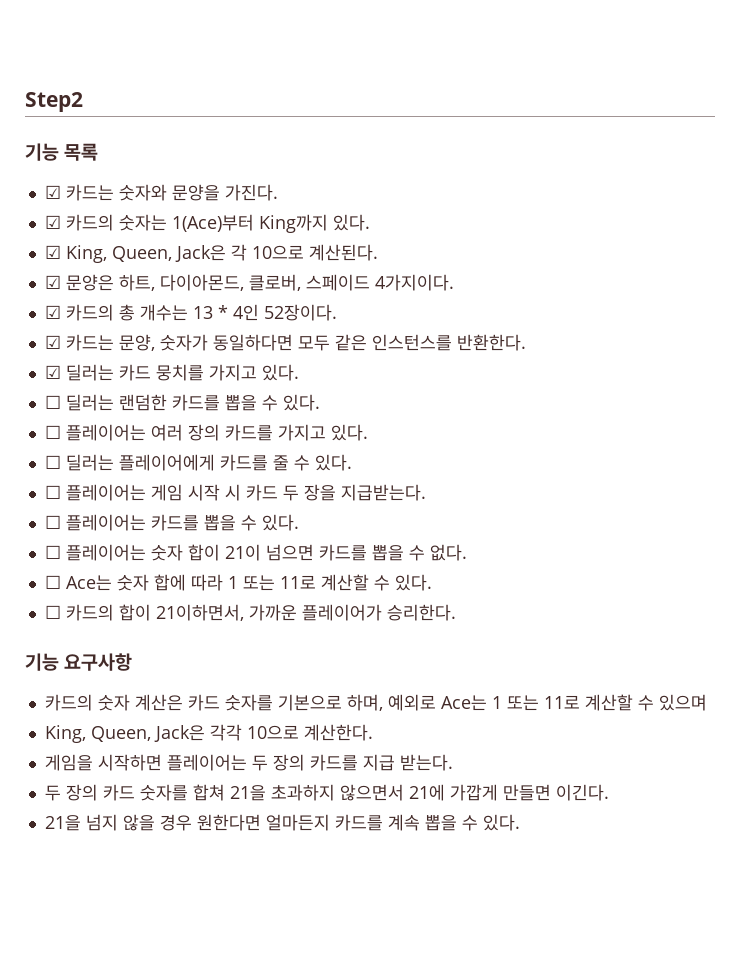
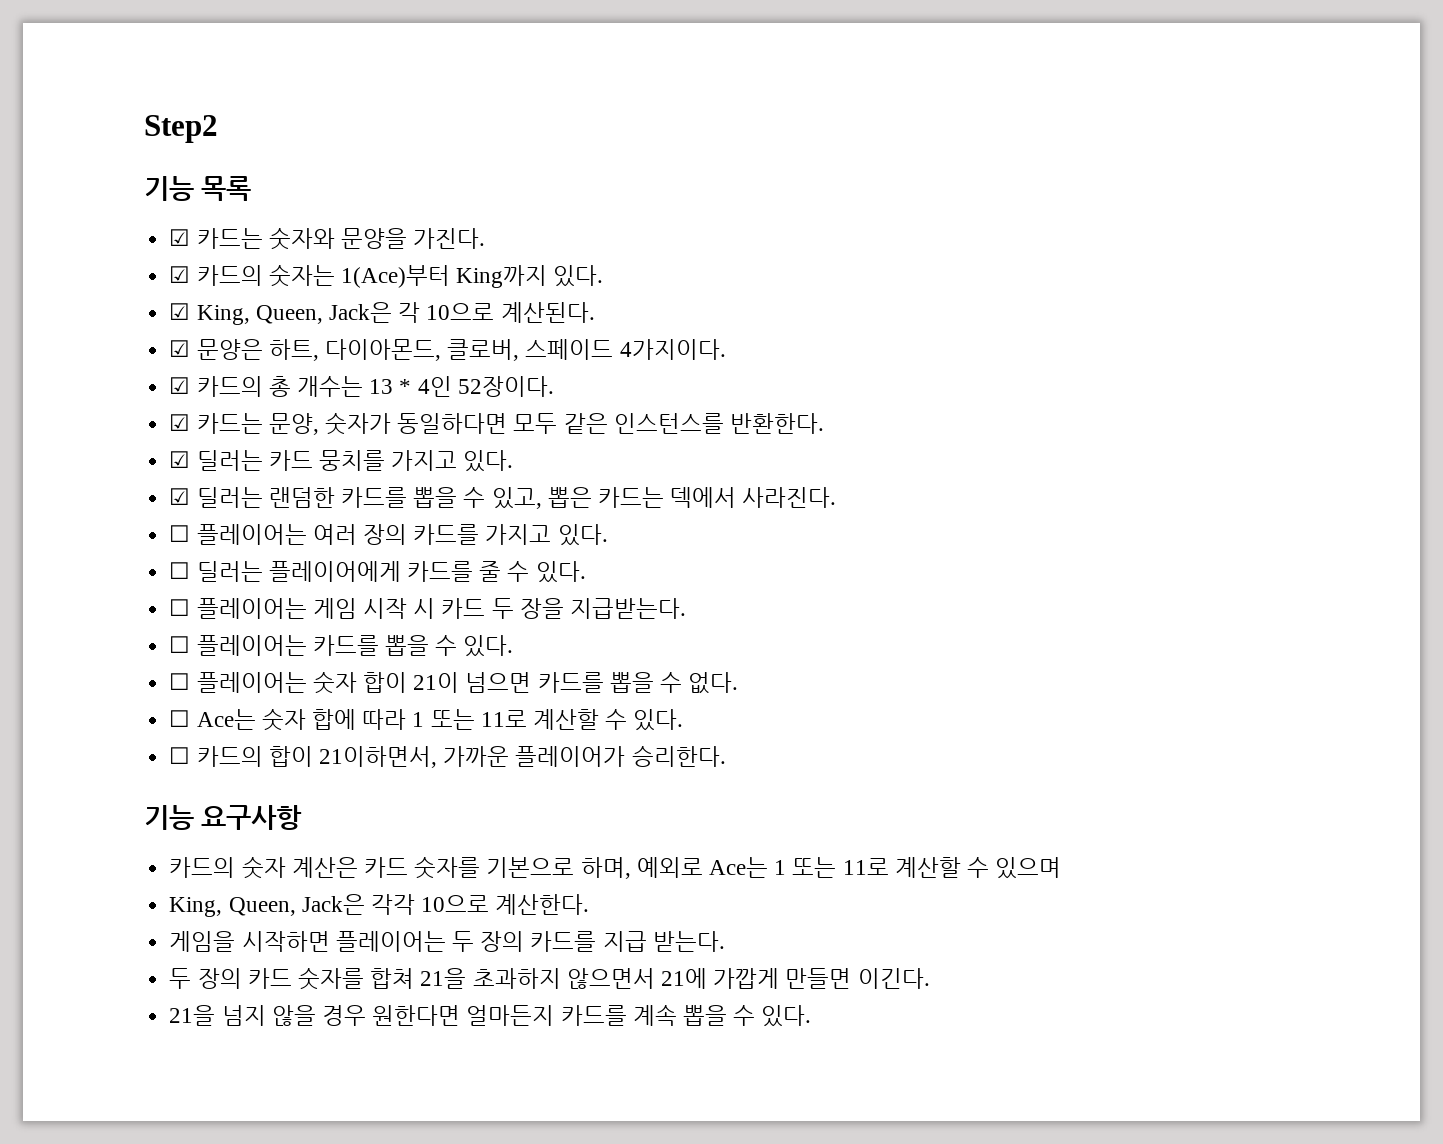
[44,395,61,409] ☐ -> [169,488,191,505] ☑
[282,394,320,411] 있다. -> [491,487,837,509] 있고, 뽑은 카드는 덱에서 사라진다.

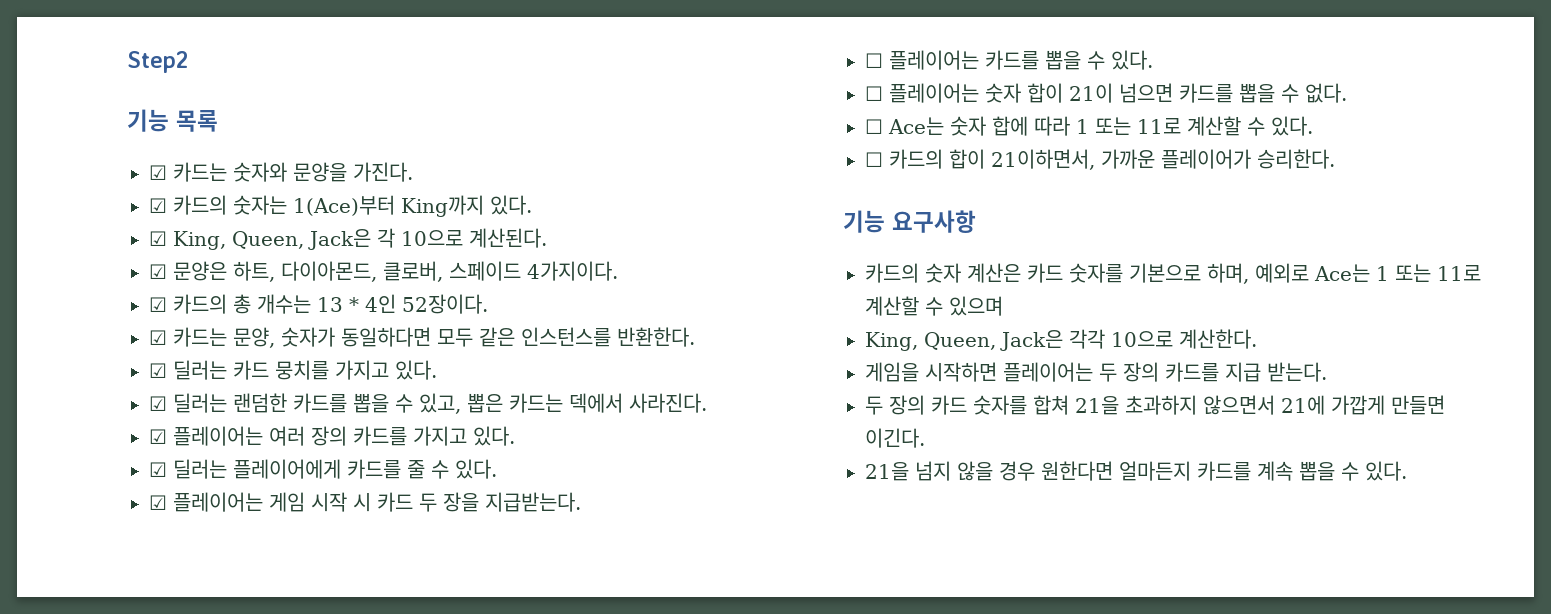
[169,525,191,542] ☐ -> [149,429,167,444] ☑
[169,562,191,579] ☐ -> [149,462,167,477] ☑
[169,599,191,616] ☐ -> [149,495,167,510] ☑

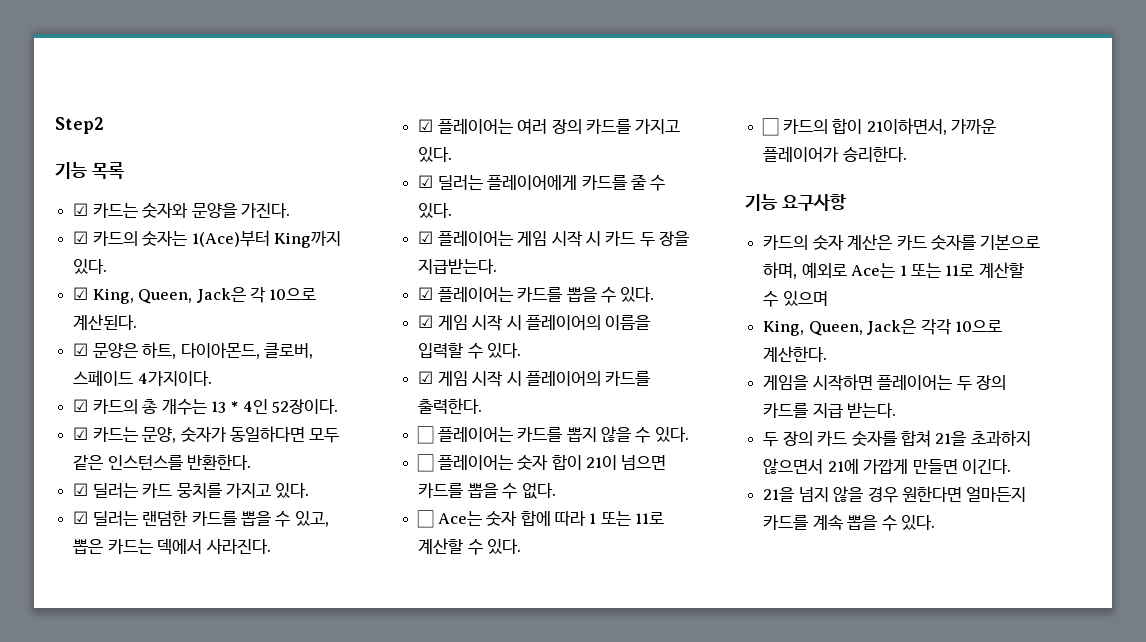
(581, 502) none -> [418,287,655,303] [418,315,651,331] [418,342,522,359] [418,371,651,387] [418,398,483,414] // ☑ 플레이어는 카드를 뽑을 수 있다. // ☑ 게임 시작 시 플레이어의 이름을 입력할 수 있다. // ☑ 게임 시작 시 플레이어의 카드를 출력한다.
[1045,50,1081,70] 뽑을 -> [566,426,631,442] 뽑지 않을

